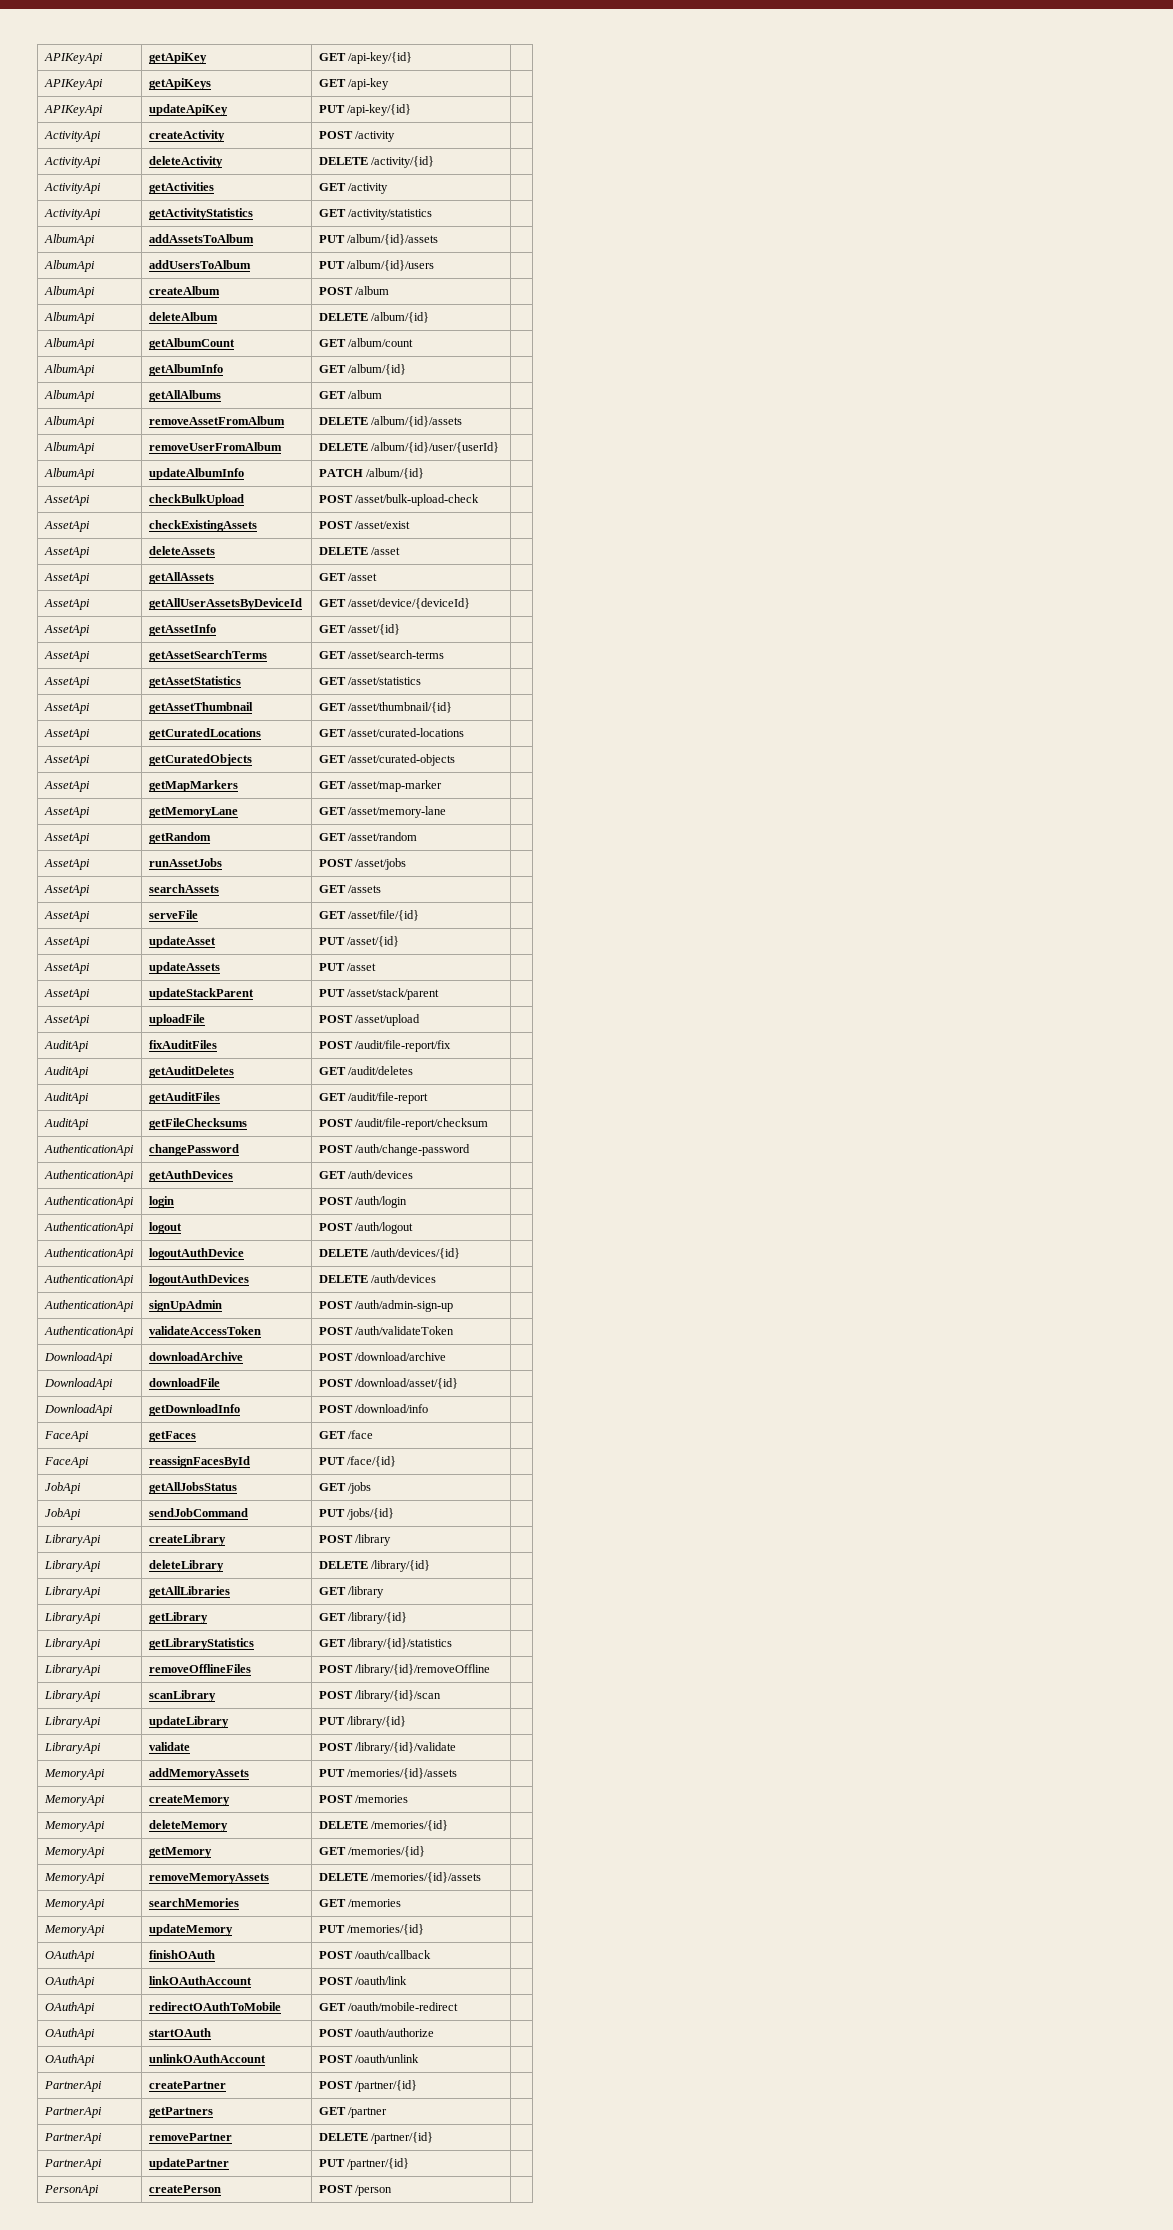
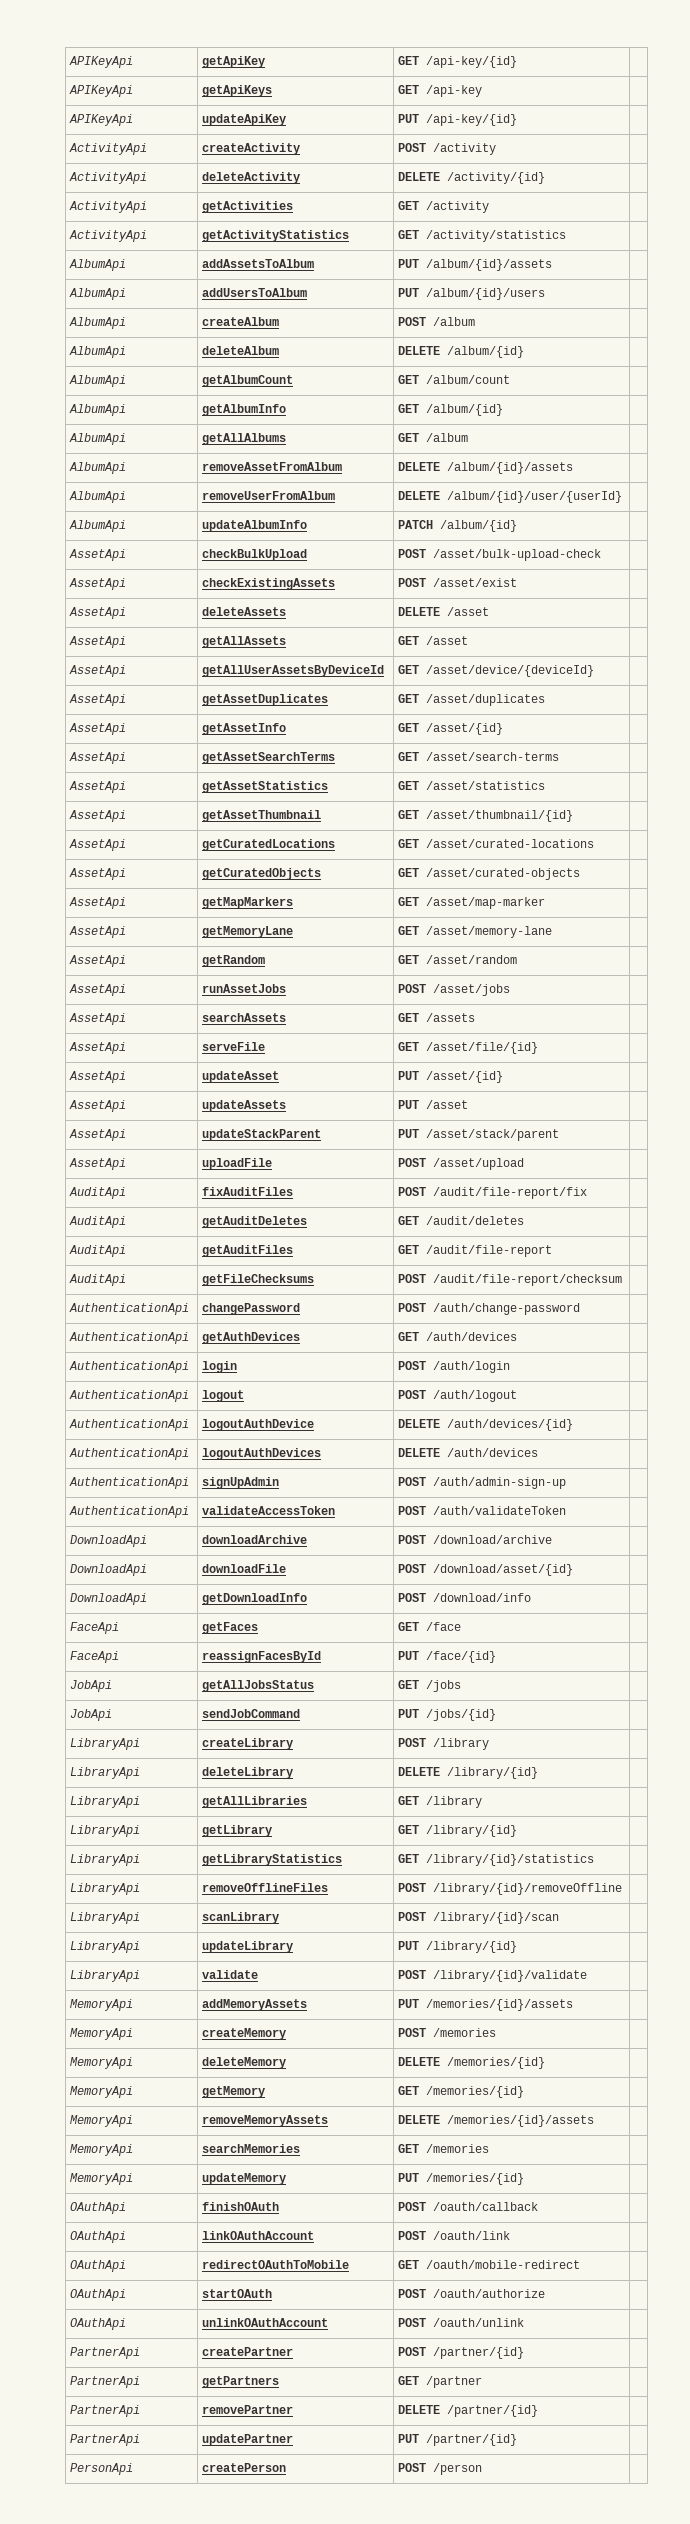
(471, 603) none -> [69,694,127,706] [202,694,329,706] [398,694,546,706] // AssetApi | getAssetDuplicates | GET /asset/duplicates |

